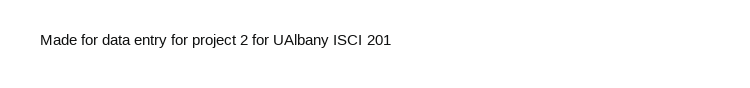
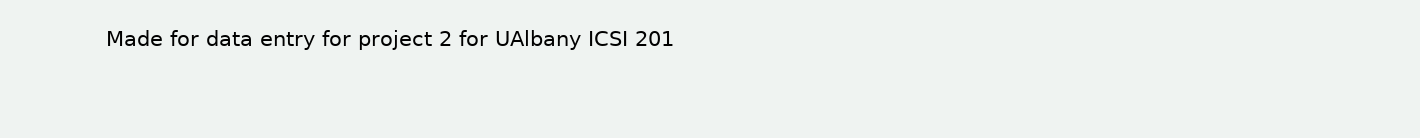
[333,35,363,45] ISCI -> [588,31,628,46] ICSI

